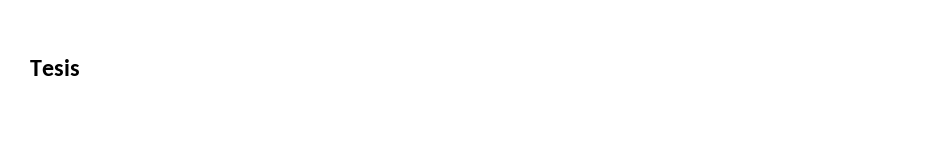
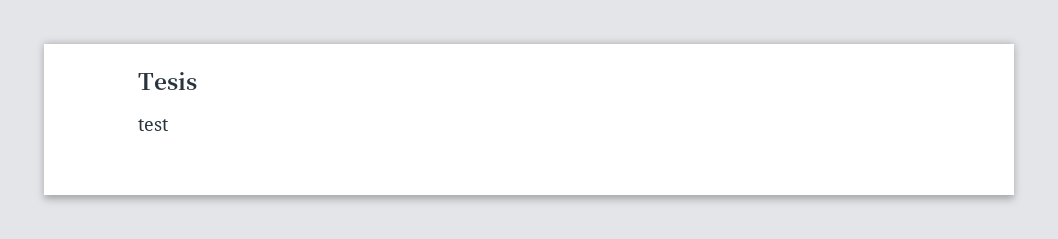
(80, 67) none -> [138,119,168,131] // test

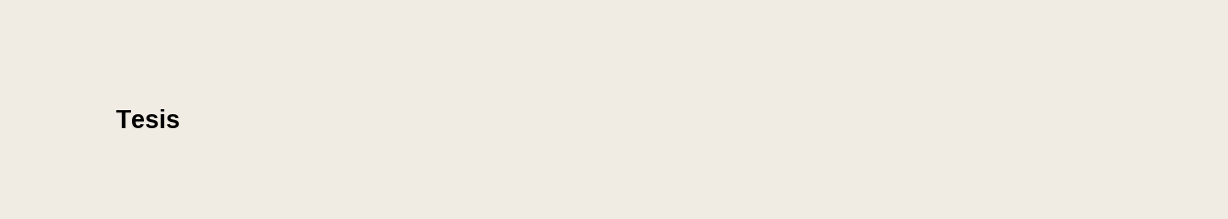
[138,119,168,131] // test -> (181, 119) none

